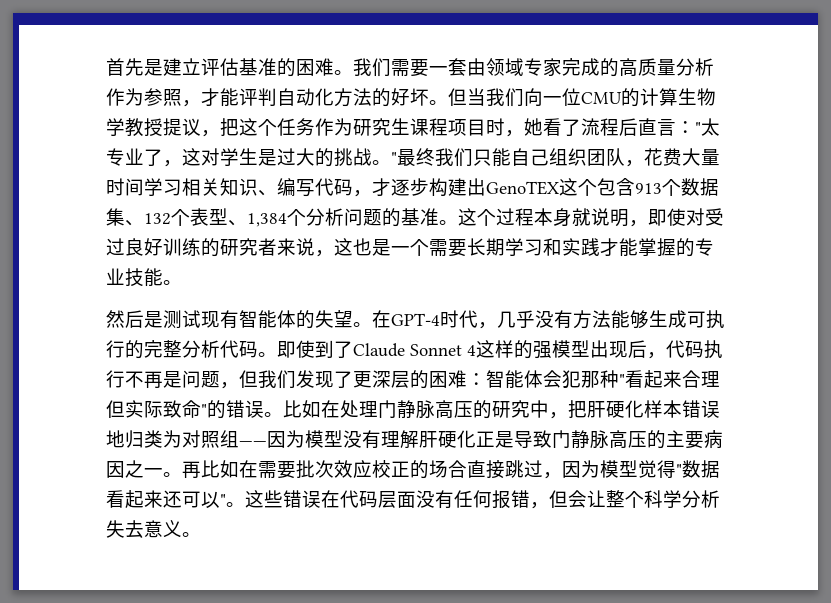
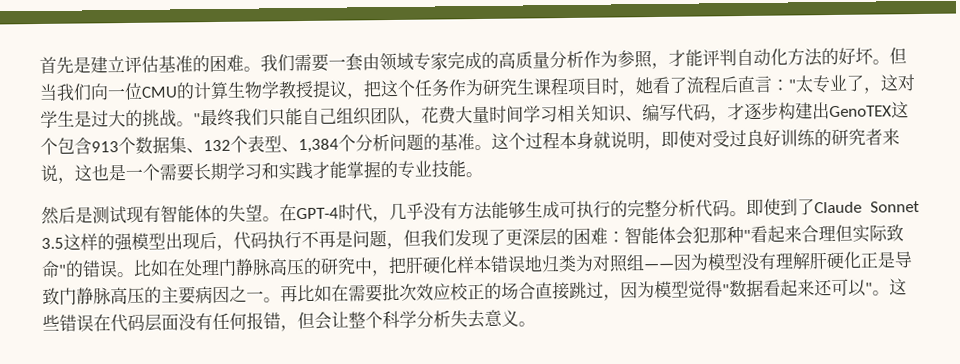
[467,345,476,356] 4 -> [41,237,64,249] 3.5

